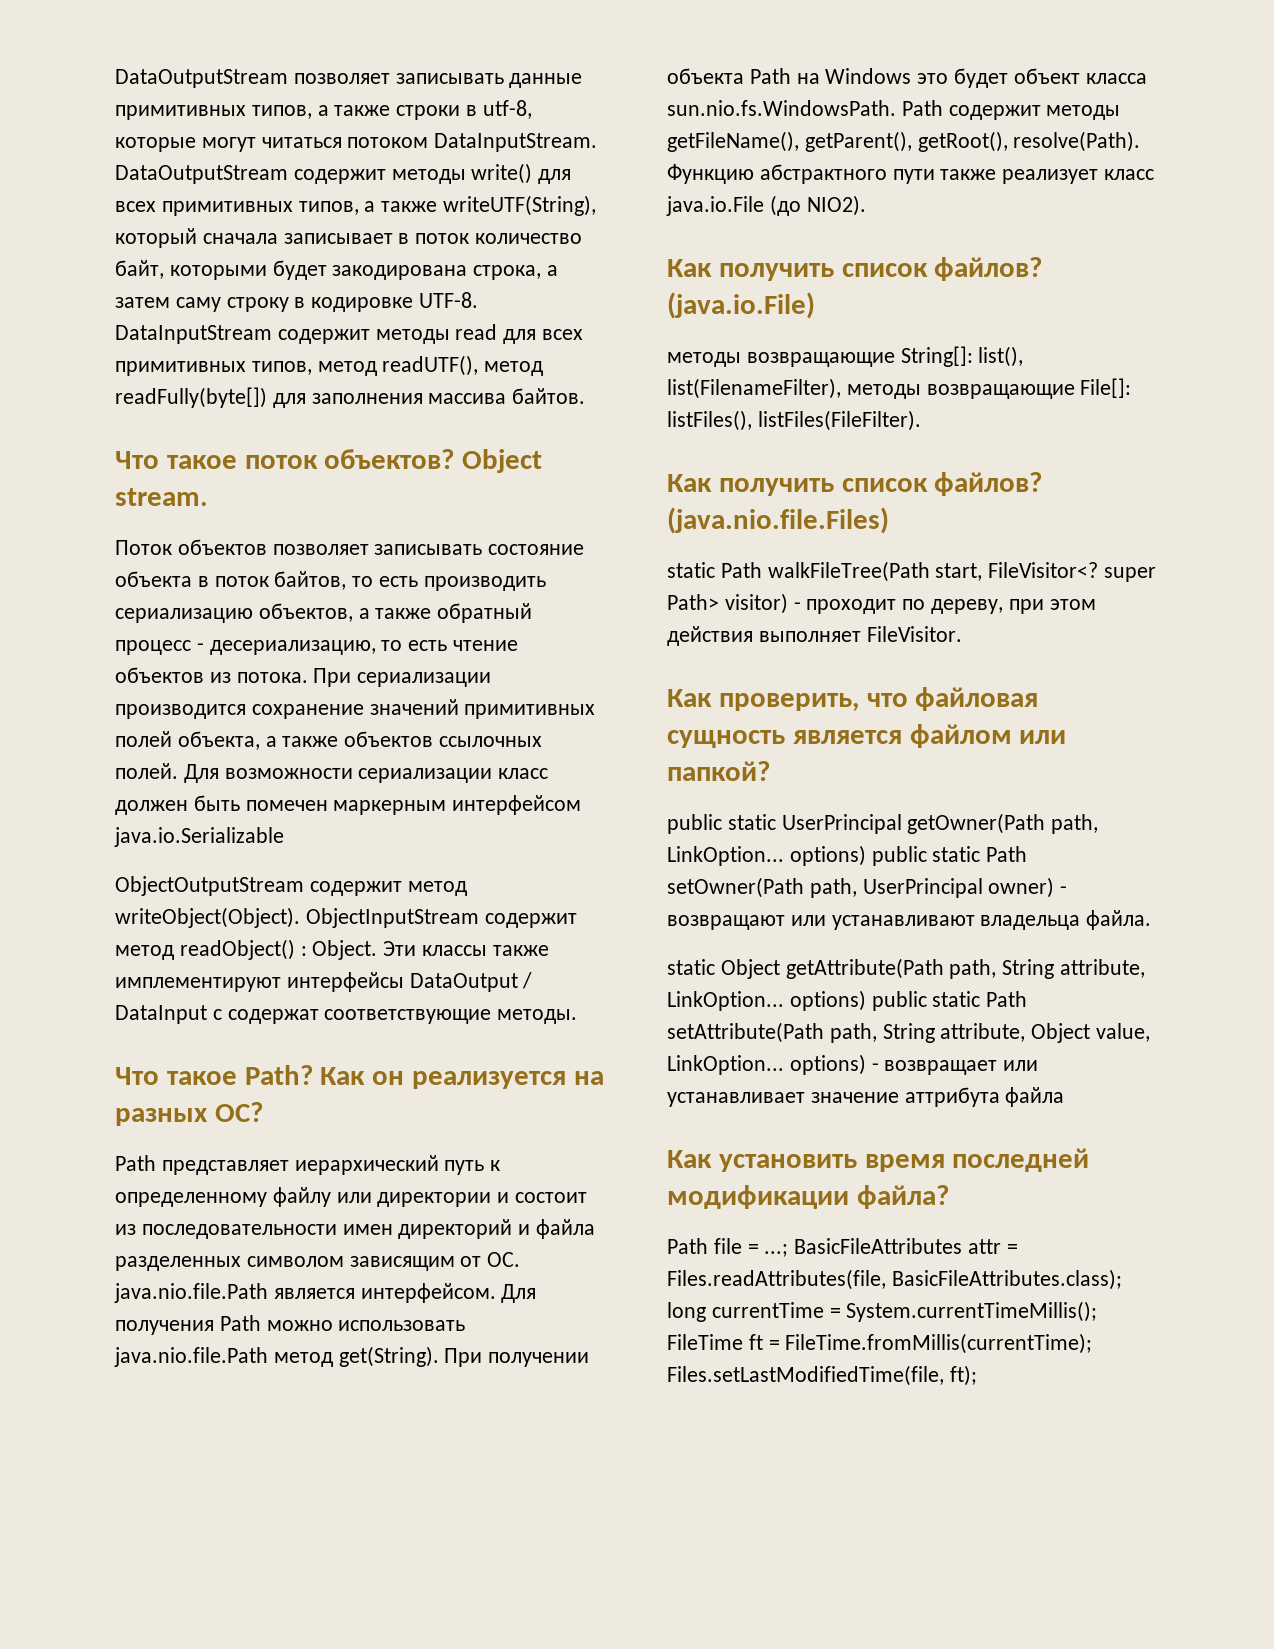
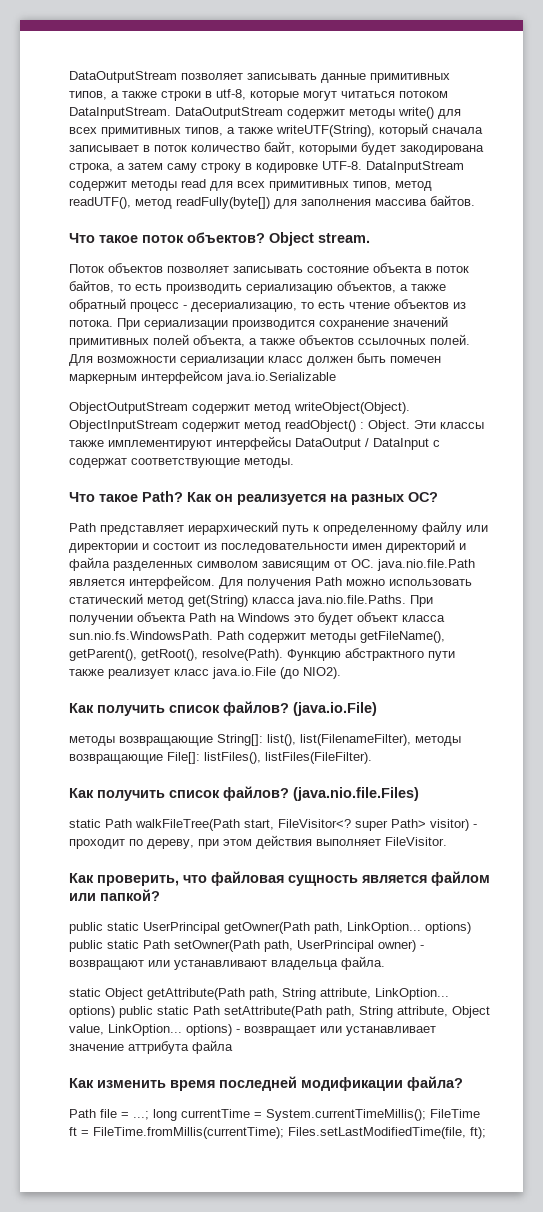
[114,1346,439,1367] java.nio.file.Path метод get(String). -> [69,593,406,607] статический метод get(String) класса java.nio.file.Paths.
[718,1154,857,1172] установить -> [97,1080,166,1088] изменить
[794,1238,1018,1254] [667,1269,1122,1290] BasicFileAttributes attr = Files.readAttributes(file, BasicFileAttributes.class); -> (149, 1115) none

